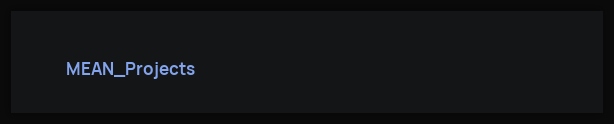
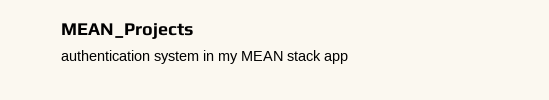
(195, 70) none -> [61,50,348,64] // authentication system in my MEAN stack app

